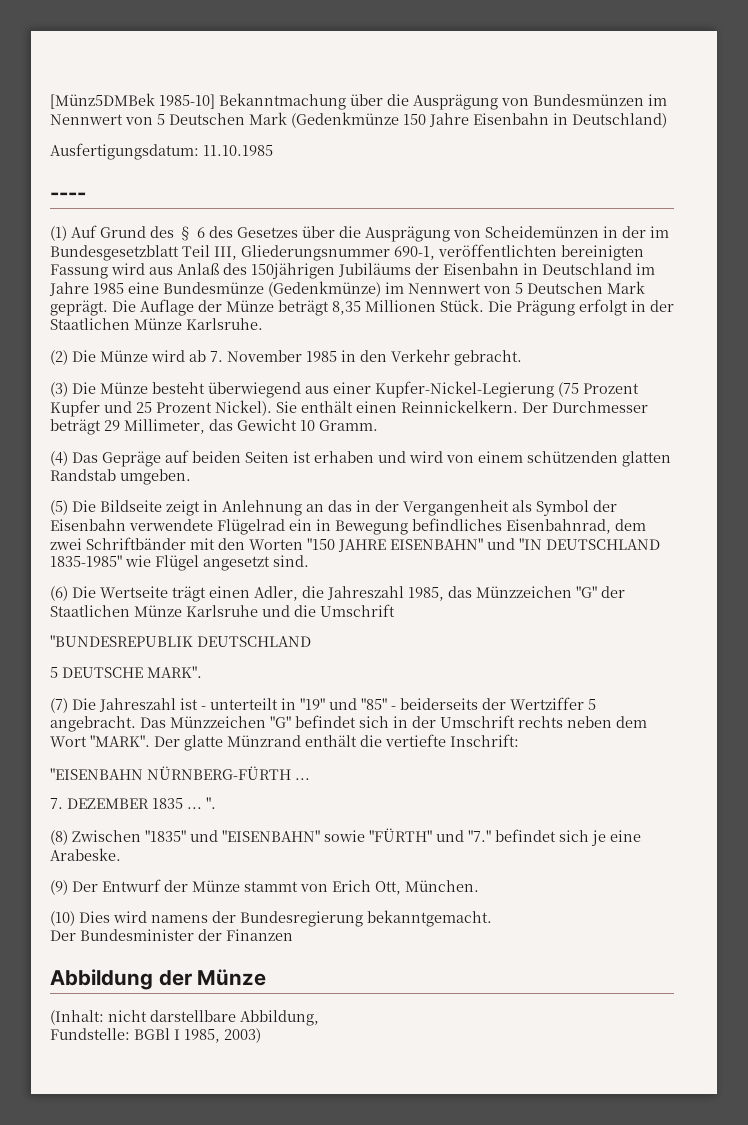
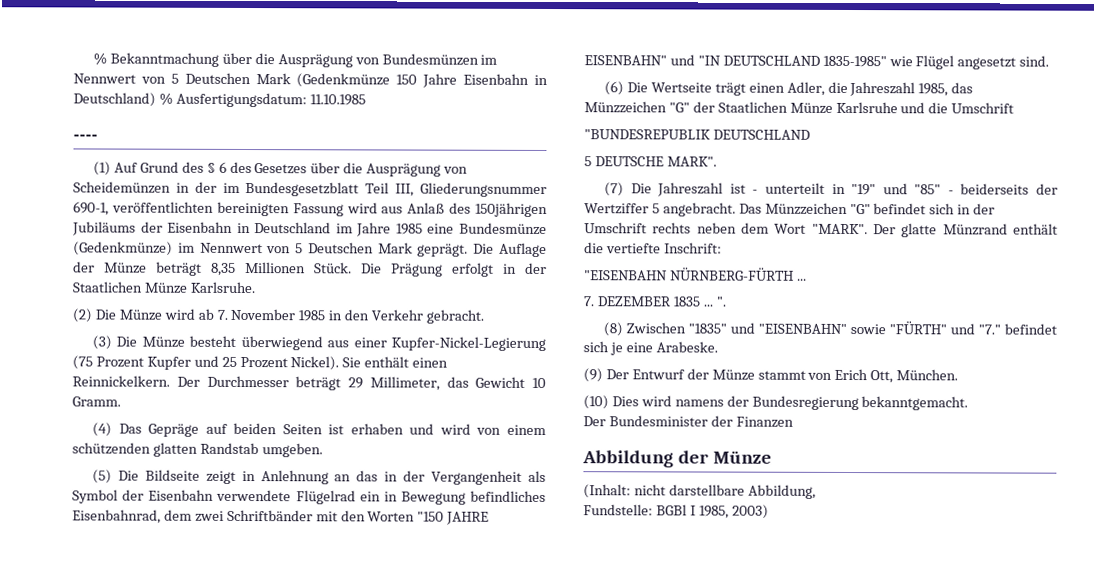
[50,93,215,109] [Münz5DMBek 1985-10] -> [93,52,108,65] %
(667, 120) // -> [158,92,173,105] %

